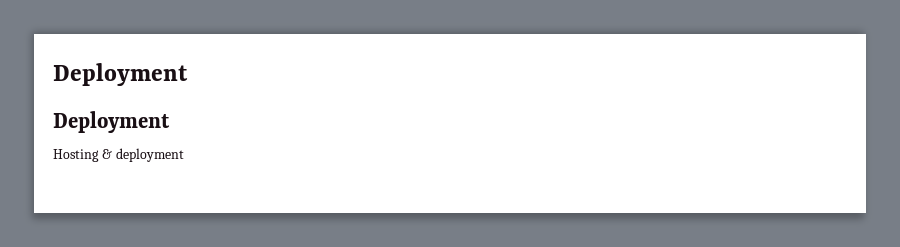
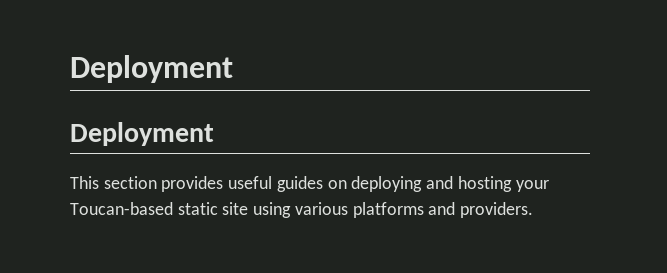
[53,148,184,162] Hosting & deployment -> [70,176,549,192] [70,202,534,218] This section provides useful guides on deploying and hosting your Toucan-based static site using various platforms and providers.

